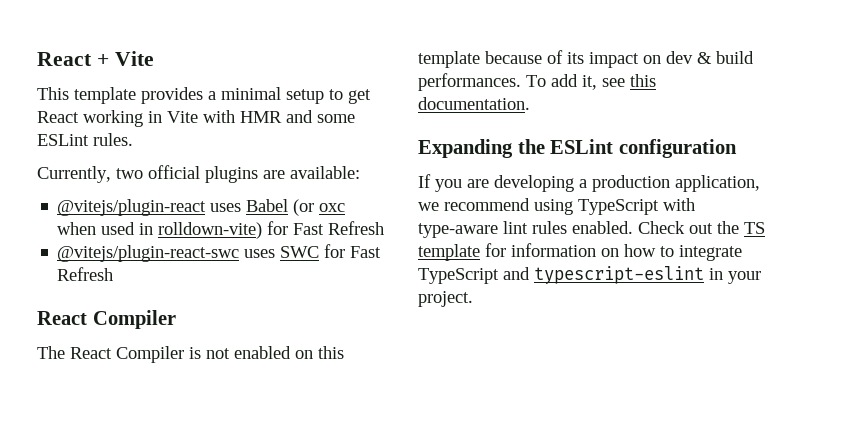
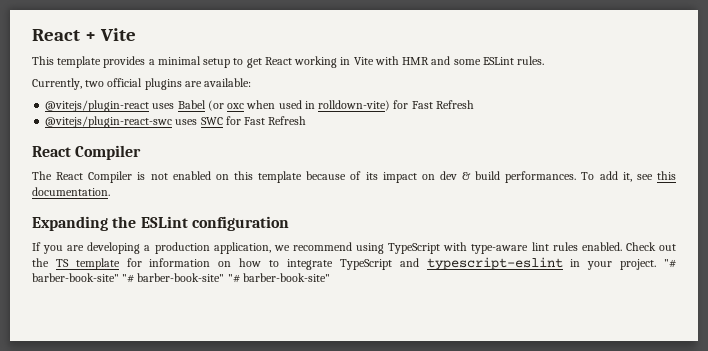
(473, 299) none -> [664,259,676,268] [32,273,330,283] "# barber-book-site" "# barber-book-site" "# barber-book-site"

